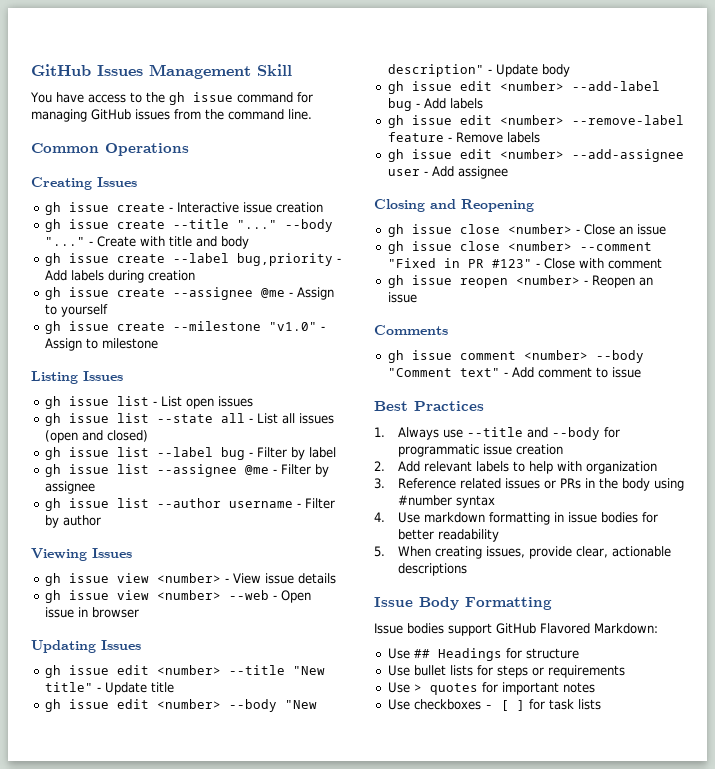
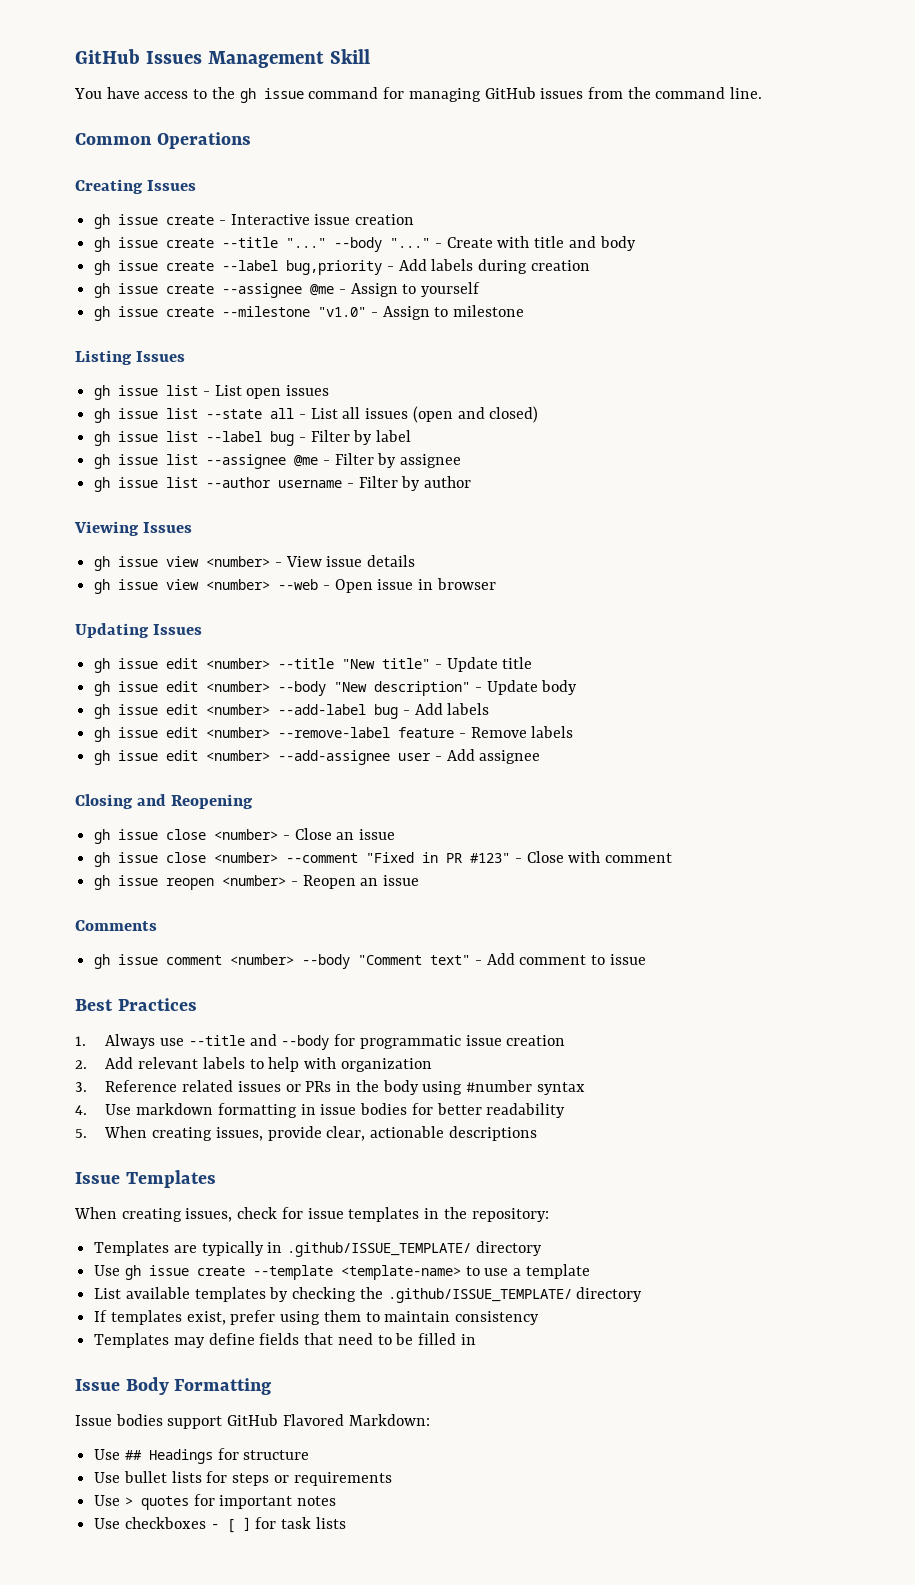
(467, 569) none -> [75,1170,216,1188] [74,1207,549,1222] [94,1241,542,1257] [94,1264,590,1280] [94,1287,643,1303] [94,1310,540,1325] [94,1333,476,1348] // Issue Templates // When creating issues, check for issue templates in the repository: // Templates are typically in .github/ISSUE_TEMPLATE/ directory // Use gh issue create --template <template-name> to use a template // List available templates by checking the .github/ISSUE_TEMPLATE/ directory // If templates exist, prefer using them to maintain consistency // Templates may define fields that need to be filled in

